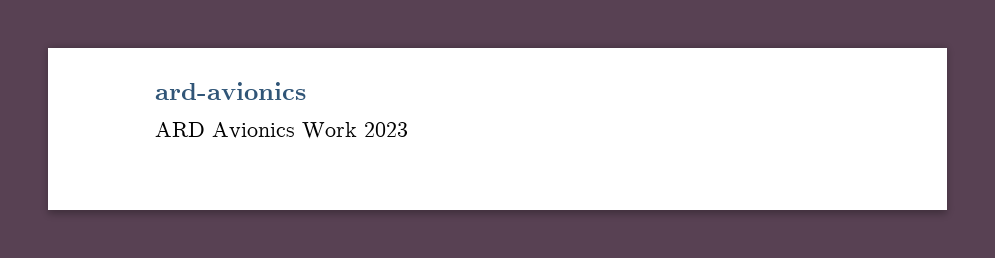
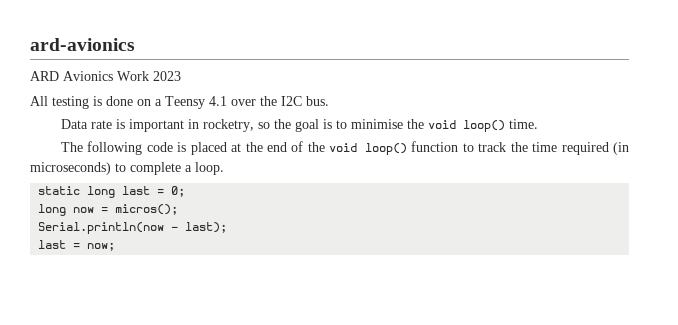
(408, 129) none -> [30,96,329,109] [60,119,538,132] [60,141,629,155] [30,162,224,175] [38,186,186,198] [38,204,179,216] [38,222,228,234] [38,240,116,251] // All testing is done on a Teensy 4.1 over the I2C bus. // Data rate is important in rocketry, so the goal is to minimise the void loop() time. // The following code is placed at the end of the void loop() function to track the time required (in microseconds) to complete a loop. // static long last = 0; // long now = micros(); // Serial.println(now - last); // last = now;

